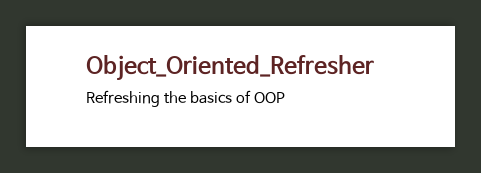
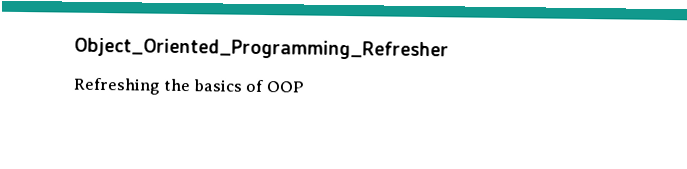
[86,55,374,81] Object_Oriented_Refresher -> [74,37,449,61] Object_Oriented_Programming_Refresher

